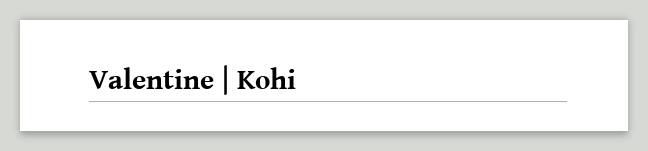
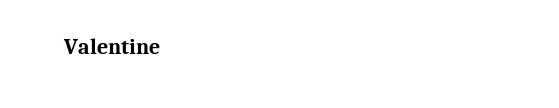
[222,65,296,95] | Kohi -> (160, 46) none

